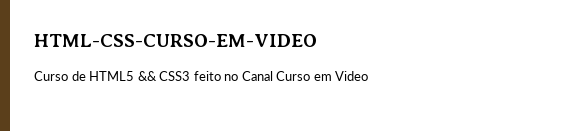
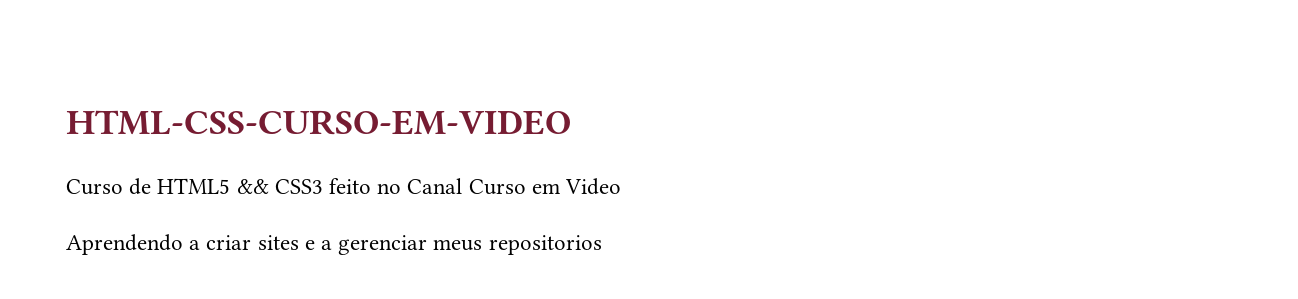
(369, 76) none -> [66,234,602,255] // Aprendendo a criar sites e a gerenciar meus repositorios

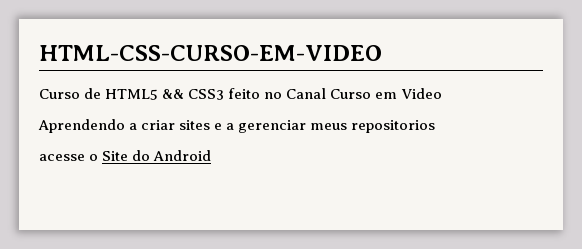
(602, 245) none -> [39,150,212,161] // acesse o Site do Android

